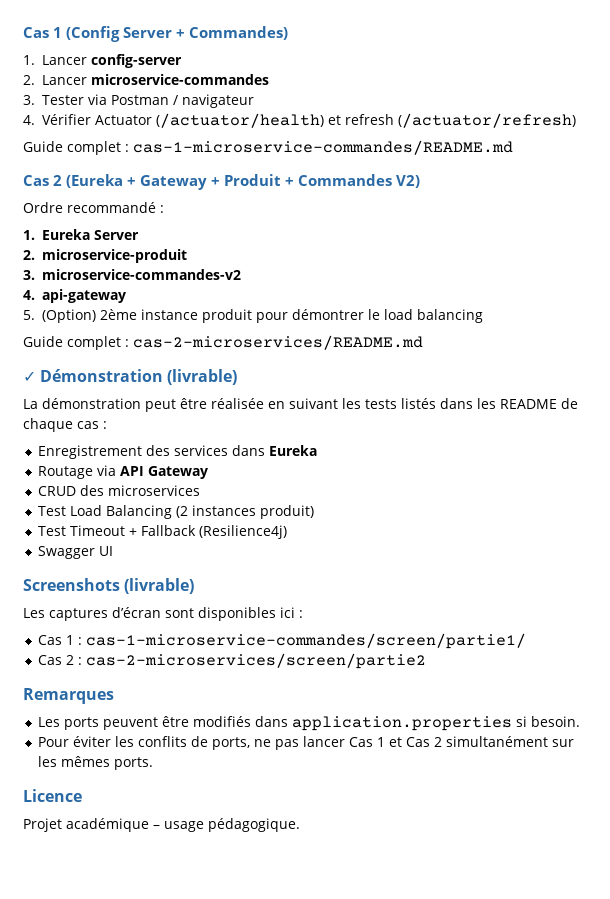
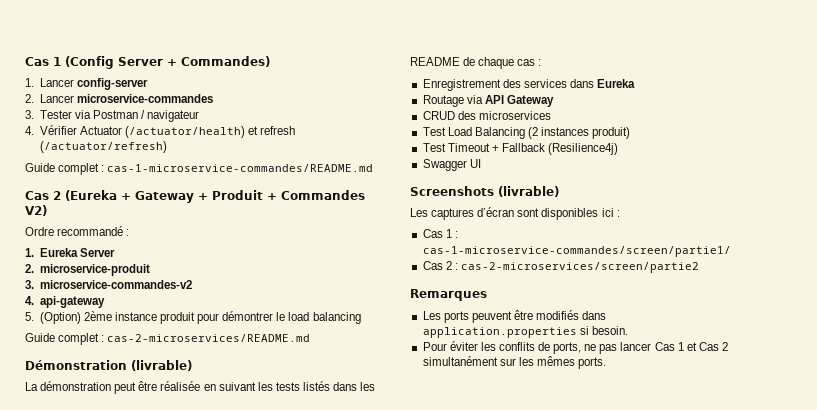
[23,371,36,382] ✓ -> (311, 338) none
[23,789,82,802] [23,818,300,832] // Licence // Projet académique – usage pédagogique. -> (607, 363) none

